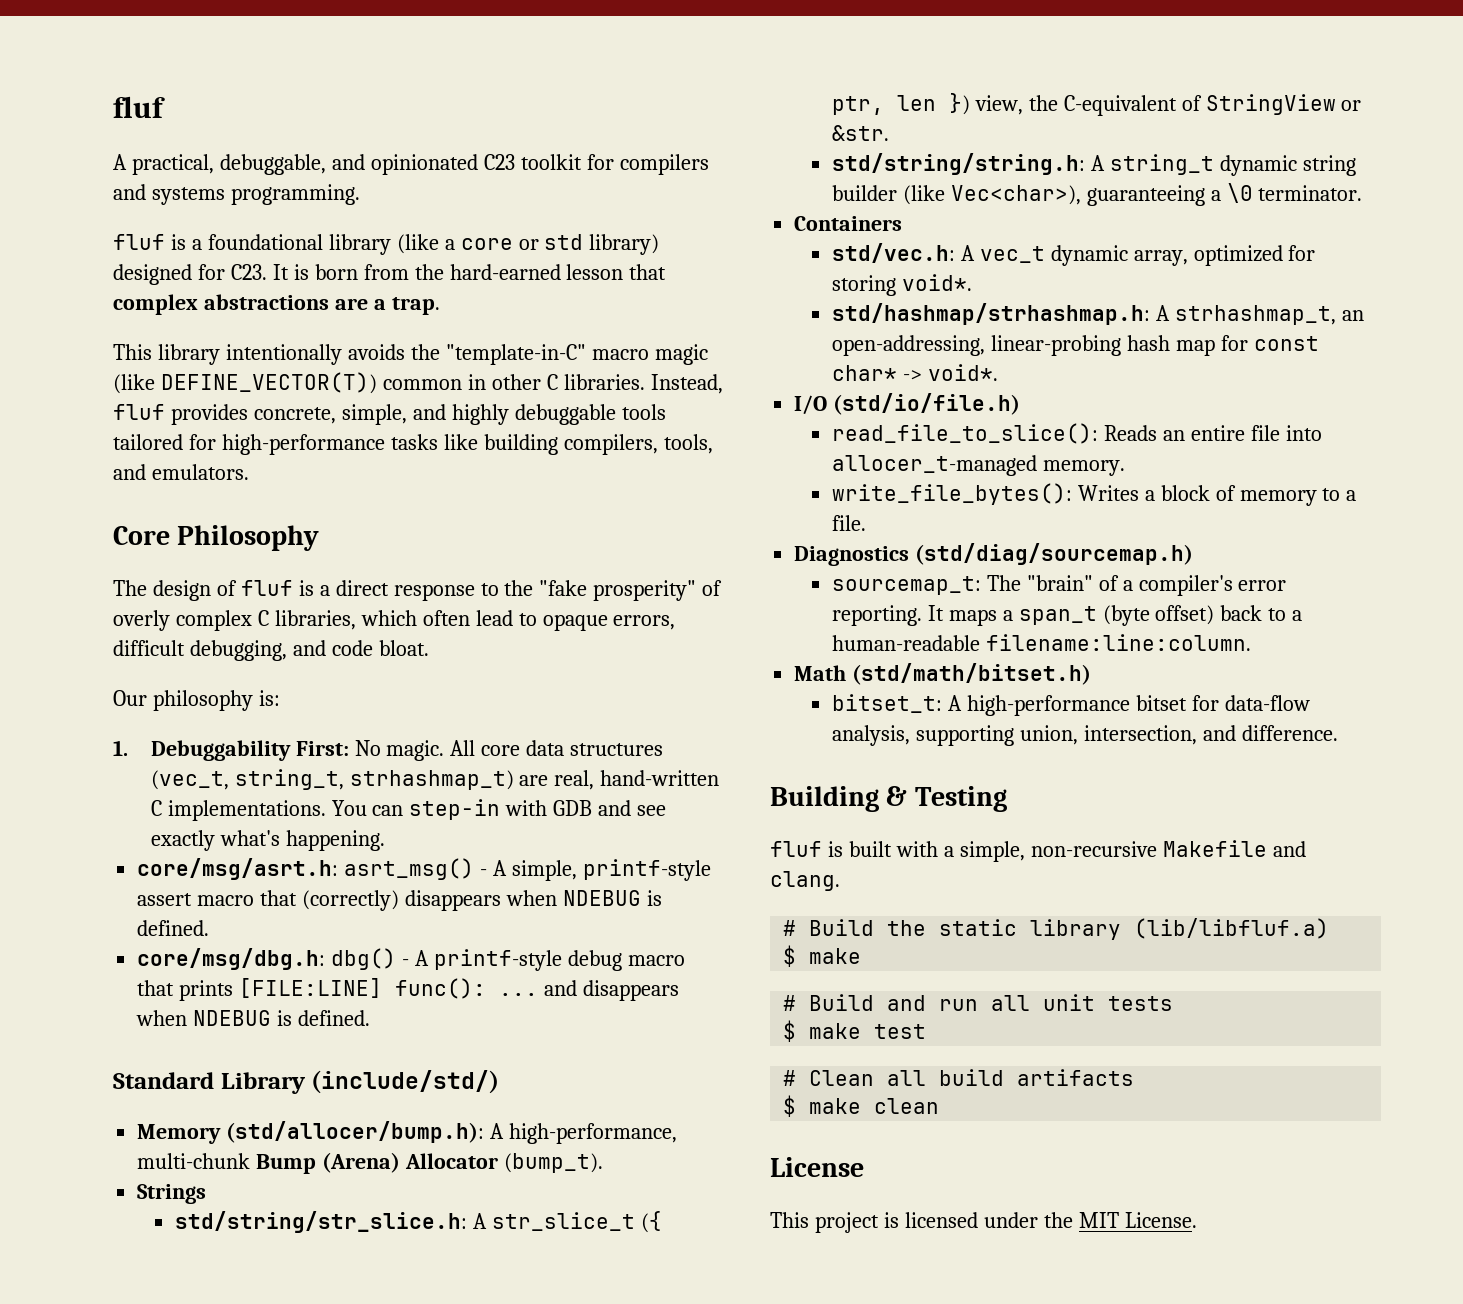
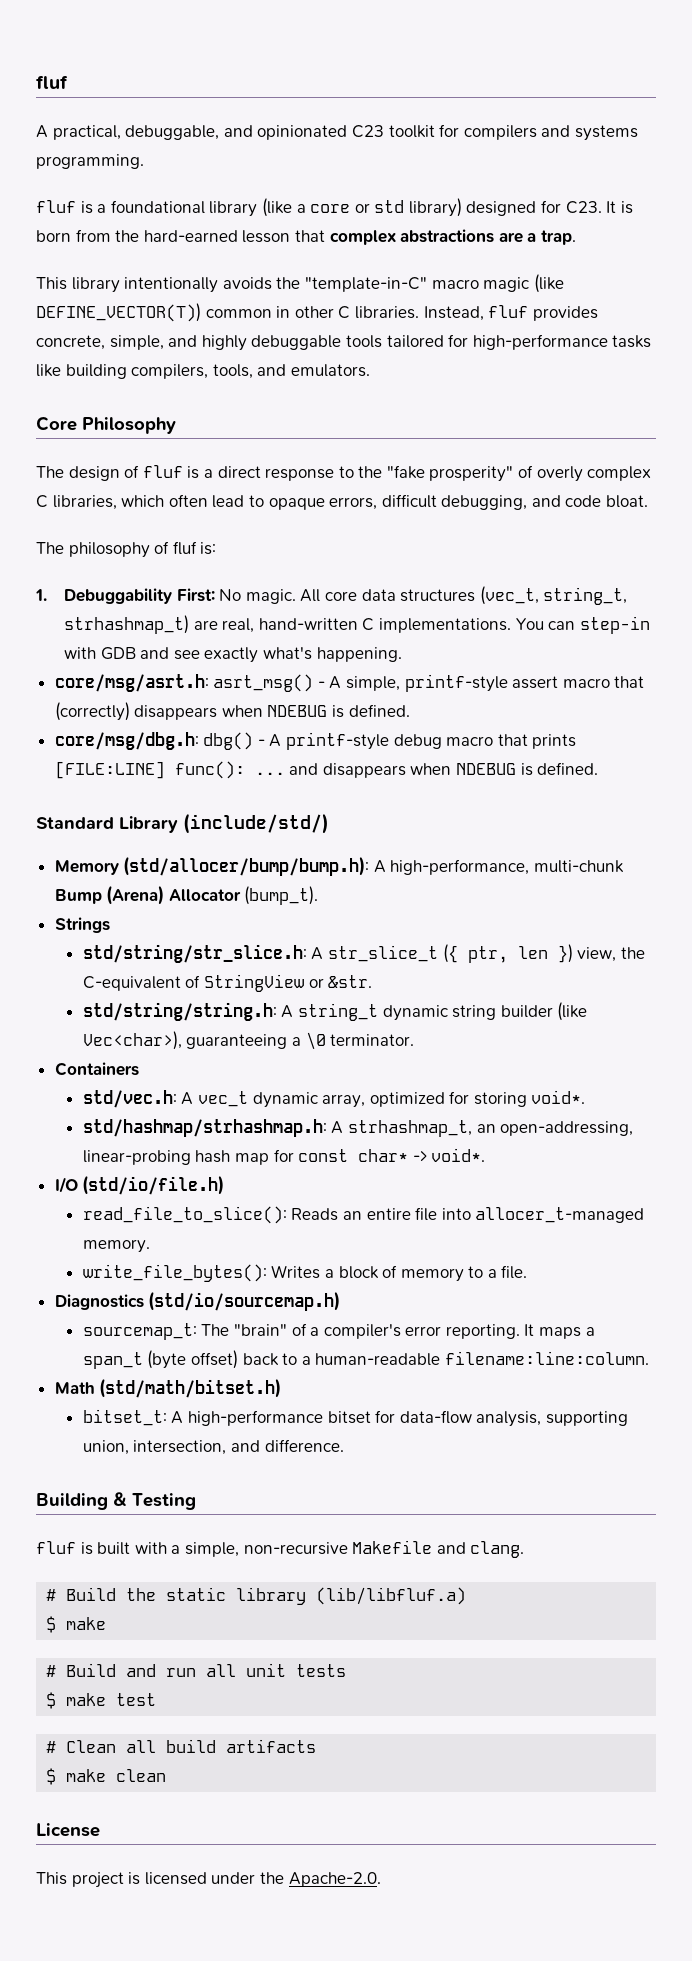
[113,690,253,711] Our philosophy -> [36,541,197,558] The philosophy of fluf
[226,1121,485,1143] (std/allocer/bump.h): -> [123,856,370,876] (std/allocer/bump/bump.h):
[915,543,1194,565] (std/diag/sourcemap.h) -> [148,1291,341,1311] (std/io/sourcemap.h)
[1078,1212,1197,1228] MIT License. -> [288,1872,381,1887] Apache-2.0.

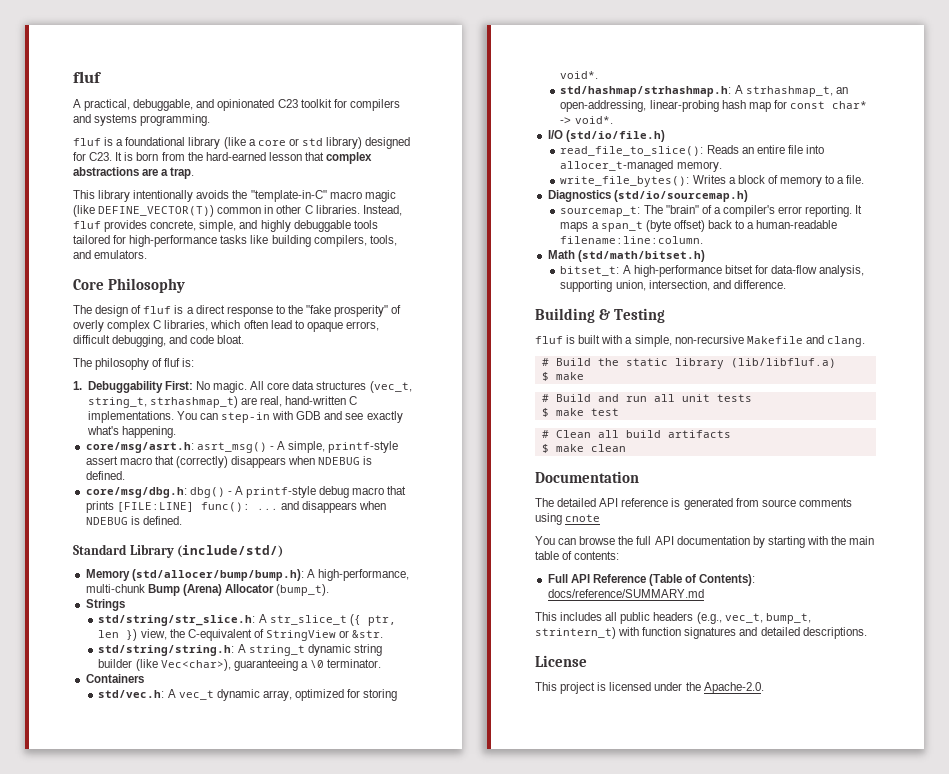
(167, 1775) none -> [535,471,639,483] [535,498,852,510] [535,513,601,525] [535,536,875,548] [535,551,620,560] [547,574,756,586] [547,589,704,598] [535,612,811,624] [535,627,867,639] // Documentation // The detailed API reference is generated from source comments using cnote // You can browse the full API documentation by starting with the main table of contents: // Full API Reference (Table of Contents): docs/reference/SUMMARY.md // This includes all public headers (e.g., vec_t, bump_t, strintern_t) with function signatures and detailed descriptions.

